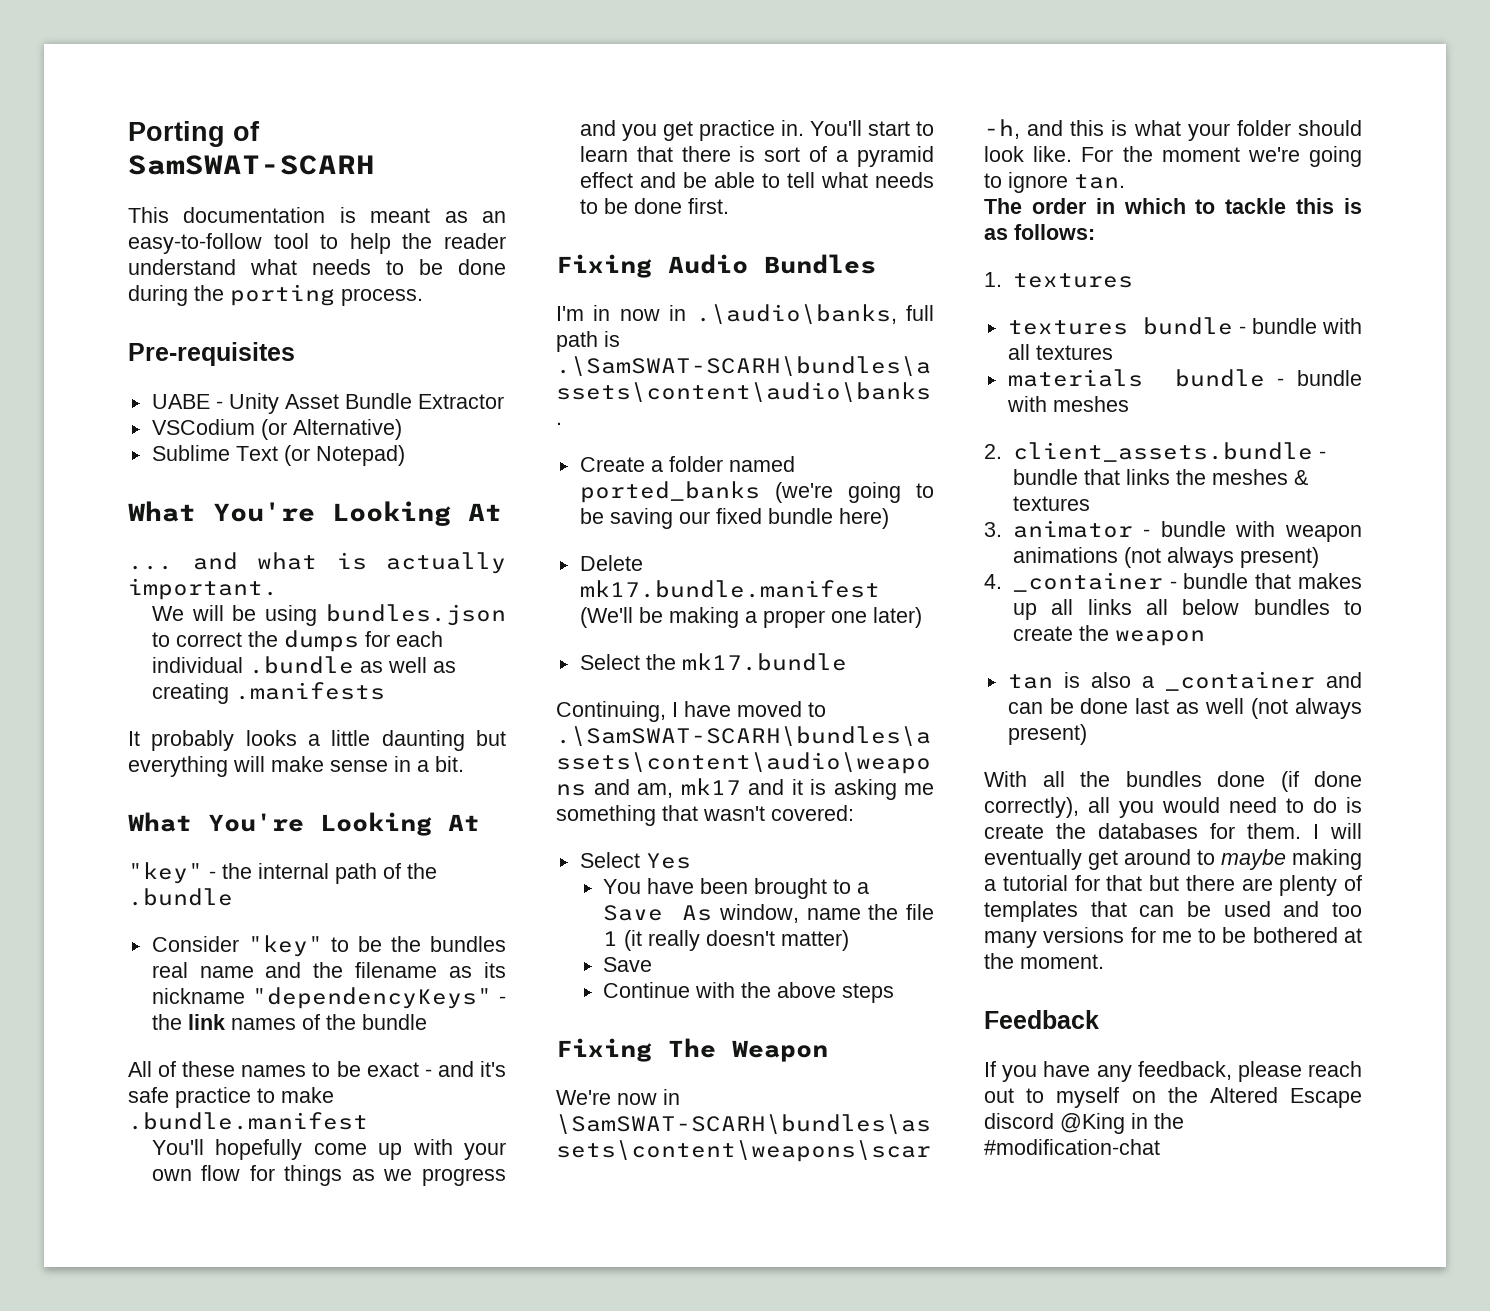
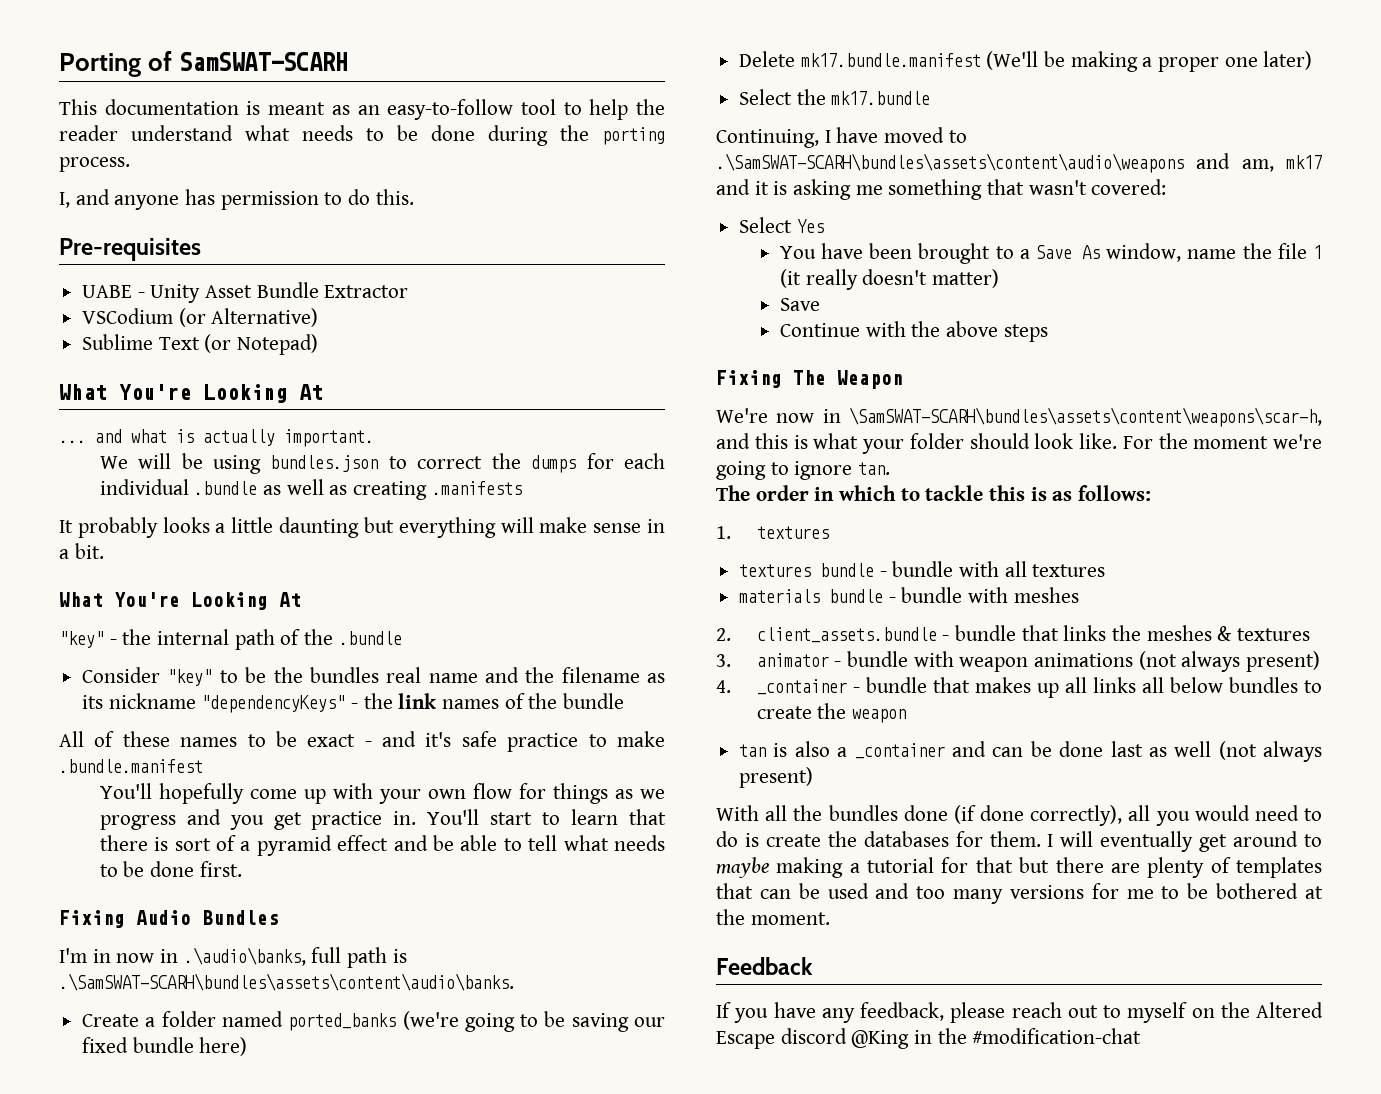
(423, 297) none -> [59,189,414,210] // I, and anyone has permission to do this.

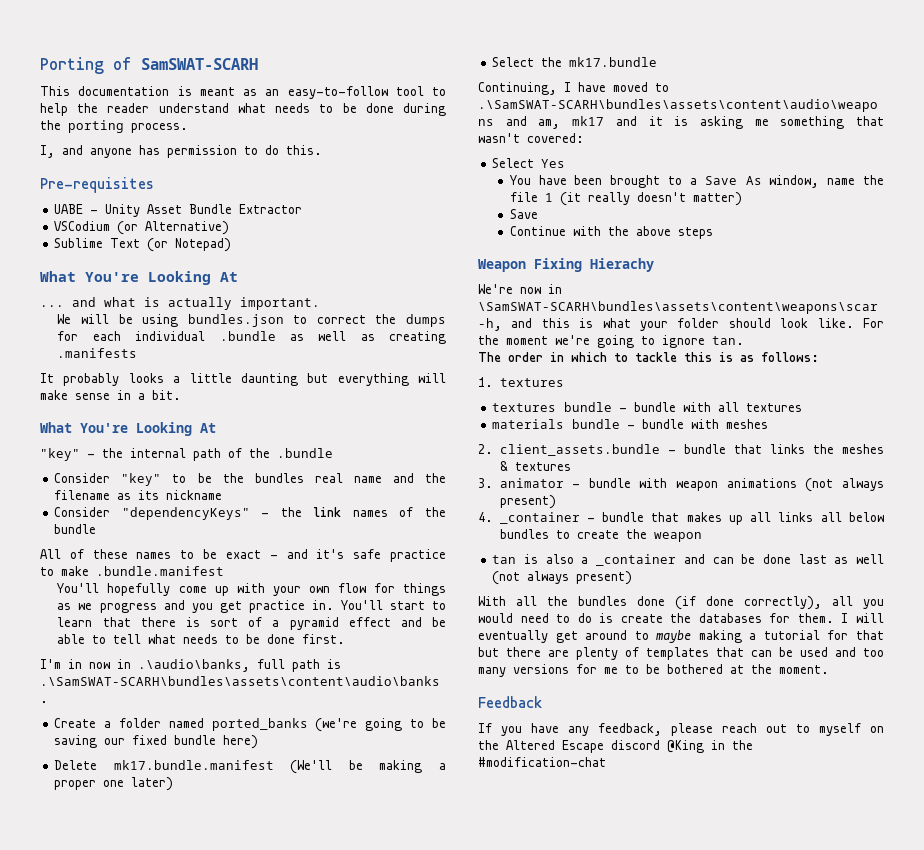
(196, 701) none -> [54,507,111,517] // Consider
[59,910,279,928] // Fixing Audio Bundles -> (346, 639) none
[716,370,903,389] Fixing The Weapon -> [478,258,654,272] Weapon Fixing Hierachy

